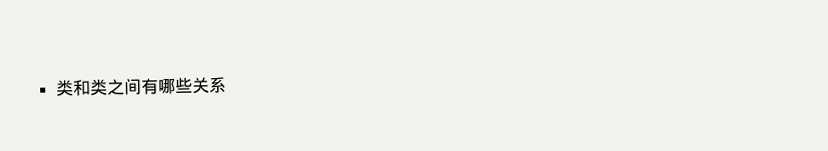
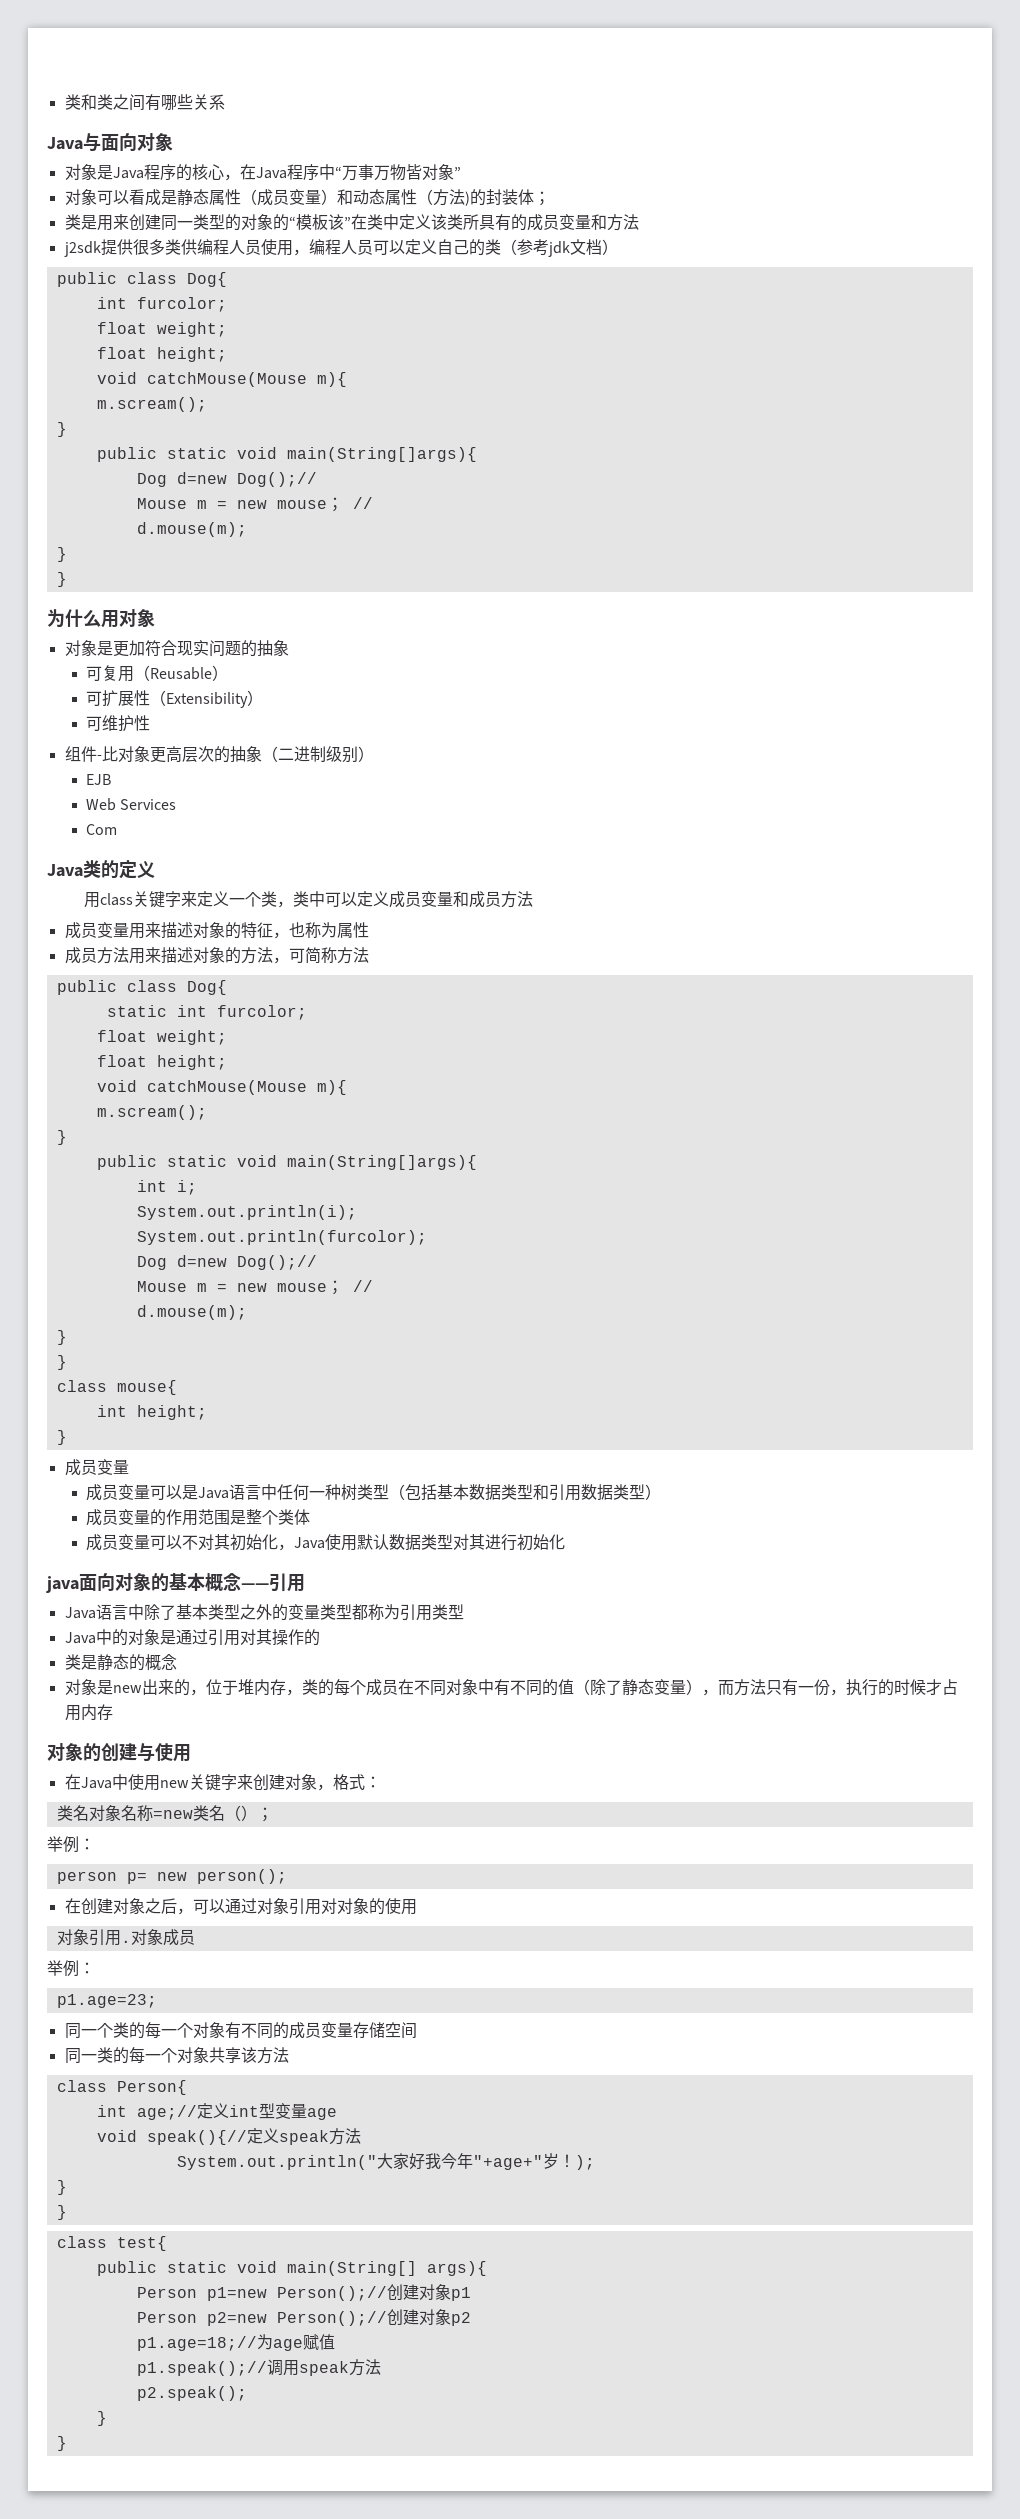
(227, 85) none -> [47,133,173,152] [64,164,461,181] [64,189,550,206] [64,214,639,231] [63,239,618,257] [56,272,227,287] [96,297,227,312] [96,322,227,337] [96,347,227,362] [96,372,347,387] [96,397,207,412] [56,422,67,437] [96,447,477,462] [136,472,317,487] [136,497,373,512] [136,522,247,537] [56,547,67,562] [56,572,67,587] [47,609,155,628] [64,640,289,657] [85,665,228,682] [85,690,263,708] [85,715,150,732] [64,746,374,763] [85,774,111,785] [85,798,177,811] [85,824,117,835] [47,860,155,879] [84,891,534,908] [64,922,369,939] [64,947,369,964] [56,980,227,995] [106,1005,307,1020] [96,1030,227,1045] [96,1055,227,1070] [96,1080,347,1095] [96,1105,207,1120] [56,1130,67,1145] [96,1155,477,1170] [136,1180,197,1195] [136,1205,357,1220] [136,1230,427,1245] [136,1255,317,1270] [136,1280,373,1295] [136,1305,247,1320] [56,1330,67,1345] [56,1355,67,1370] [56,1380,177,1395] [96,1405,207,1420] [56,1430,67,1445] [64,1459,129,1476] [85,1484,661,1501] [85,1509,310,1526] [85,1534,565,1551] [46,1573,305,1593] [64,1604,464,1621] [64,1629,320,1646] [64,1654,177,1671] [64,1679,958,1696] [64,1704,113,1721] [47,1743,191,1762] [64,1774,381,1791] [56,1805,273,1822] [47,1836,95,1853] [56,1869,287,1884] [64,1898,417,1915] [56,1929,195,1946] [47,1960,95,1977] [56,1994,157,2008] [64,2022,417,2039] [64,2047,289,2064] [56,2080,187,2095] [96,2103,337,2120] [96,2128,361,2145] [176,2153,595,2170] [56,2180,67,2195] [56,2205,67,2220] [56,2236,167,2251] [96,2261,487,2276] [136,2284,471,2301] [136,2309,471,2326] [136,2334,335,2351] [136,2359,381,2376] [136,2386,247,2401] [96,2411,107,2426] [56,2436,67,2451] // Java与面向对象 // 对象是Java程序的核心，在Java程序中“万事万物皆对象” // 对象可以看成是静态属性（成员变量）和动态属性（方法)的封装体； // 类是用来创建同一类型的对象的“模板该”在类中定义该类所具有的成员变量和方法 // j2sdk提供很多类供编程人员使用，编程人员可以定义自己的类（参考jdk文档） // public class Dog{ // int furcolor; // float weight; // float height; // void catchMouse(Mouse m){ // m.scream(); // } // public static void main(String[]args){ // Dog d=new Dog();// // Mouse m = new mouse； // // d.mouse(m); // } // } // 为什么用对象 // 对象是更加符合现实问题的抽象 // 可复用（Reusable） // 可扩展性（Extensibility） // 可维护性 // 组件-比对象更高层次的抽象（二进制级别） // EJB // Web Services // Com // Java类的定义 // 用class关键字来定义一个类，类中可以定义成员变量和成员方法 // 成员变量用来描述对象的特征，也称为属性 // 成员方法用来描述对象的方法，可简称方法 // public class Dog{ // static int furcolor; // float weight; // float height; // void catchMouse(Mouse m){ // m.scream(); // } // public static void main(String[]args){ // int i; // System.out.println(i); // System.out.println(furcolor); // Dog d=new Dog();// // Mouse m = new mouse； // // d.mouse(m); // } // } // class mouse{ // int height; // } // 成员变量 // 成员变量可以是Java语言中任何一种树类型（包括基本数据类型和引用数据类型） // 成员变量的作用范围是整个类体 // 成员变量可以不对其初始化，Java使用默认数据类型对其进行初始化 // java面向对象的基本概念——引用 // Java语言中除了基本类型之外的变量类型都称为引用类型 // Java中的对象是通过引用对其操作的 // 类是静态的概念 // 对象是new出来的，位于堆内存，类的每个成员在不同对象中有不同的值（除了静态变量），而方法只有一份，执行的时候才占用内存 // 对象的创建与使用 // 在Java中使用new关键字来创建对象，格式： // 类名对象名称=new类名（）； // 举例： // person p= new person(); // 在创建对象之后，可以通过对象引用对对象的使用 // 对象引用.对象成员 // 举例： // p1.age=23; // 同一个类的每一个对象有不同的成员变量存储空间 // 同一类的每一个对象共享该方法 // class Person{ // int age;//定义int型变量age // void speak(){//定义speak方法 // System.out.println("大家好我今年"+age+"岁！); // } // } // class test{ // public static void main(String[] args){ // Person p1=new Person();//创建对象p1 // Person p2=new Person();//创建对象p2 // p1.age=18;//为age赋值 // p1.speak();//调用speak方法 // p2.speak(); // } // }

